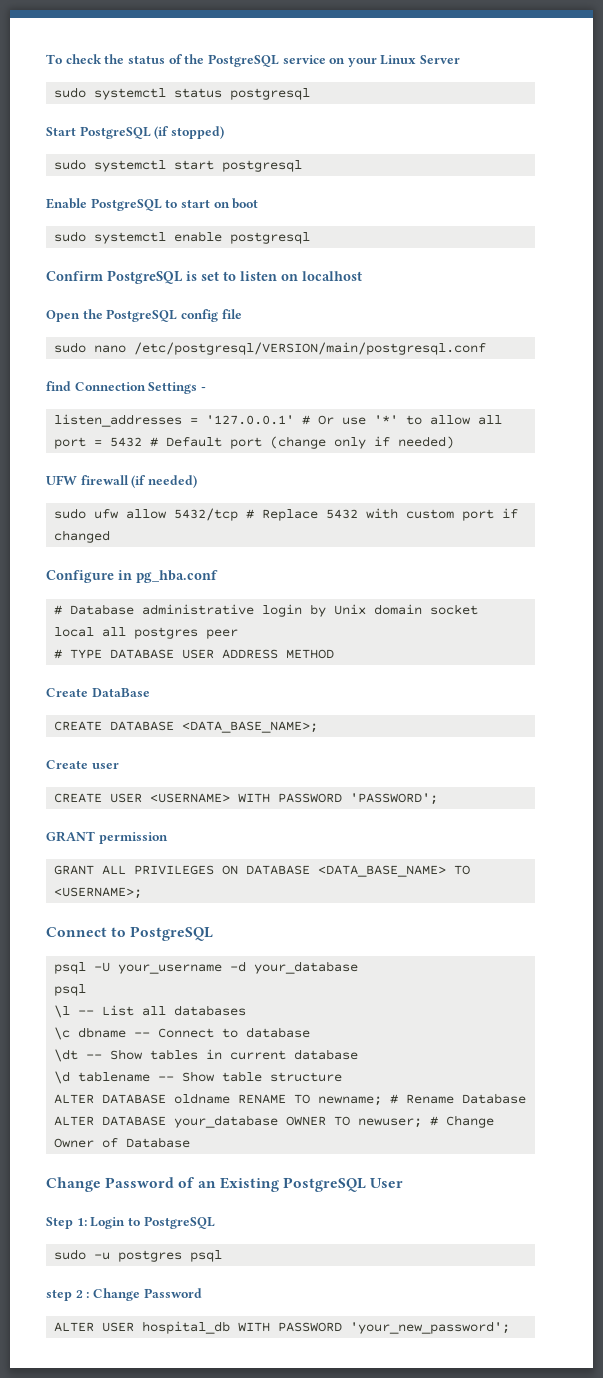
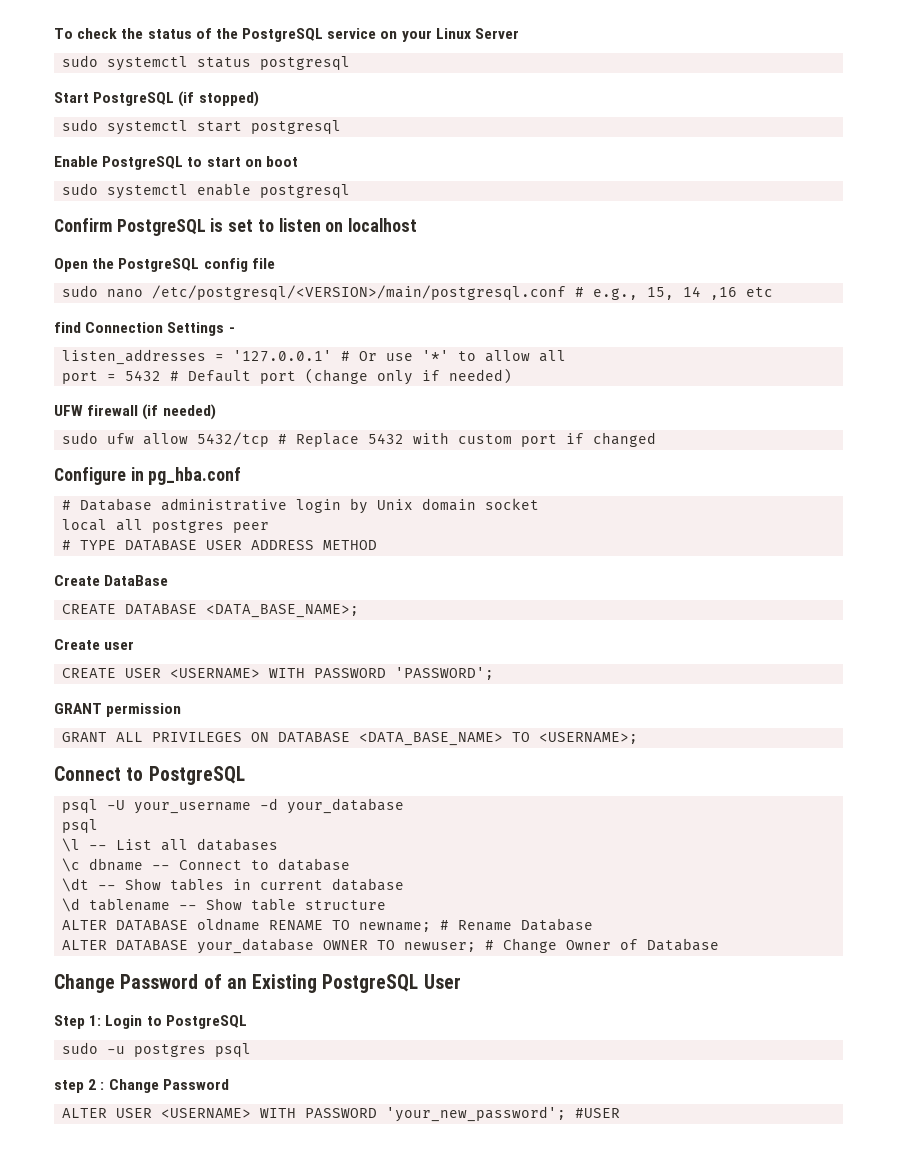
[133,342,486,355] /etc/postgresql/VERSION/main/postgresql.conf -> [152,285,774,300] /etc/postgresql/<VERSION>/main/postgresql.conf # e.g., 15, 14 ,16 etc
[141,1321,230,1334] hospital_db -> [161,1108,252,1118] <USERNAME>
(510, 1327) none -> [575,1108,621,1118] #USER

